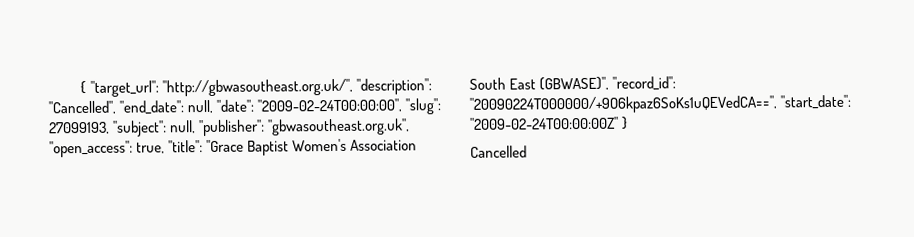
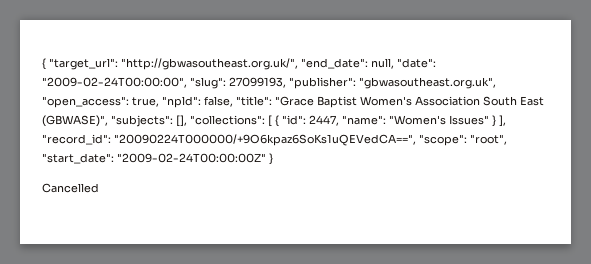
[355,78,432,95] [48,100,116,115] "description": "Cancelled", -> (298, 64) none
[113,120,197,137] "subject": null, -> (286, 82) none
(166, 148) none -> [162,96,233,108] "npld": false,
[612,76,677,91] [469,95,777,114] "record_id": "20090224T000000/+9O6kpaz6SoKs1uQEVedCA==", -> [111,115,506,127] [42,134,507,146] "subjects": [], "collections": [ { "id": 2447, "name": "Women's Issues" } ], "record_id": "20090224T000000/+9O6kpaz6SoKs1uQEVedCA==", "scope": "root",

